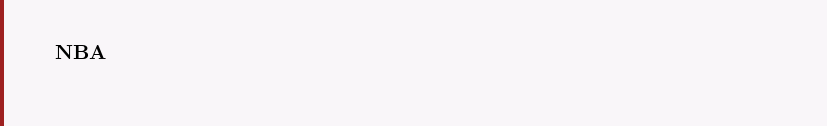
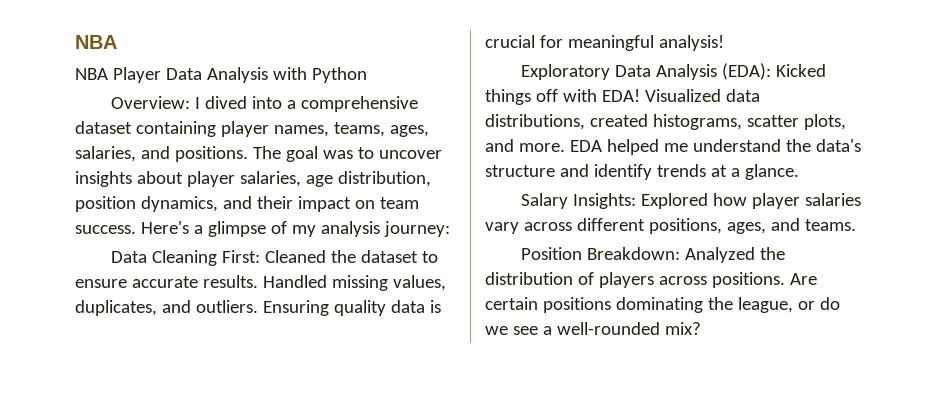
[55,45,106,59] NBA -> [75,35,117,49] [75,67,367,83] [110,96,418,112] [75,121,429,137] [75,146,442,162] [75,171,431,187] [75,196,419,212] [75,221,450,237] [110,250,438,266] [75,275,446,291] [75,300,441,316] [485,35,724,51] [520,63,826,80] [485,89,760,105] [485,114,846,130] [485,139,861,155] [485,164,799,180] [520,193,861,209] [485,218,856,234] [520,247,785,263] [485,272,817,288] [485,297,840,313] [485,322,701,335] NBA // NBA Player Data Analysis with Python // Overview: I dived into a comprehensive dataset containing player names, teams, ages, salaries, and positions. The goal was to uncover insights about player salaries, age distribution, position dynamics, and their impact on team success. Here's a glimpse of my analysis journey: // Data Cleaning First: Cleaned the dataset to ensure accurate results. Handled missing values, duplicates, and outliers. Ensuring quality data is crucial for meaningful analysis! // Exploratory Data Analysis (EDA): Kicked things off with EDA! Visualized data distributions, created histograms, scatter plots, and more. EDA helped me understand the data's structure and identify trends at a glance. // Salary Insights: Explored how player salaries vary across different positions, ages, and teams. // Position Breakdown: Analyzed the distribution of players across positions. Are certain positions dominating the league, or do we see a well-rounded mix?

